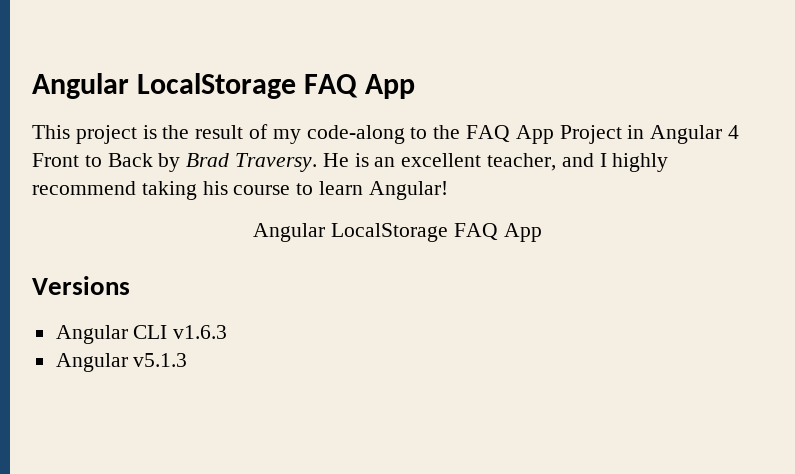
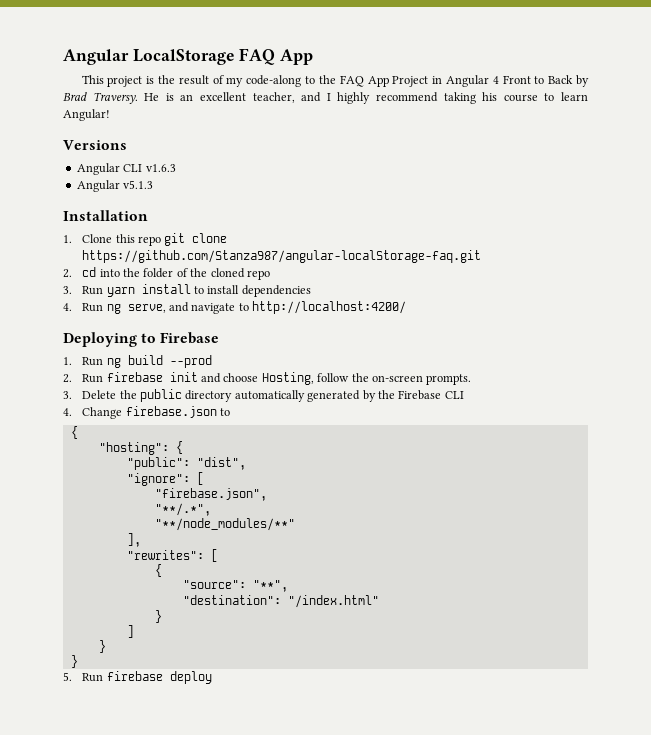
[253,223,542,242] // Angular LocalStorage FAQ App -> (110, 115) none
(188, 360) none -> [63,210,148,221] [63,233,228,246] [82,250,482,263] [63,267,270,280] [63,284,311,297] [63,301,407,314] [63,332,220,347] [63,355,212,368] [63,372,472,385] [63,389,464,402] [63,406,231,419] [70,426,78,439] [98,441,183,455] [126,457,246,470] [126,472,204,486] [154,488,267,501] [154,503,211,516] [154,518,295,531] [126,533,141,547] [126,549,218,562] [154,564,162,577] [182,580,288,592] [182,595,379,608] [154,610,162,623] [126,625,134,638] [98,640,106,653] [70,655,78,668] [63,671,212,684] // Installation // 1. Clone this repo git clone https://github.com/Stanza987/angular-localStorage-faq.git // 2. cd into the folder of the cloned repo // 3. Run yarn install to install dependencies // 4. Run ng serve, and navigate to http://localhost:4200/ // Deploying to Firebase // 1. Run ng build --prod // 2. Run firebase init and choose Hosting, follow the on-screen prompts. // 3. Delete the public directory automatically generated by the Firebase CLI // 4. Change firebase.json to // { // "hosting": { // "public": "dist", // "ignore": [ // "firebase.json", // "**/.*", // "**/node_modules/**" // ], // "rewrites": [ // { // "source": "**", // "destination": "/index.html" // } // ] // } // } // 5. Run firebase deploy

